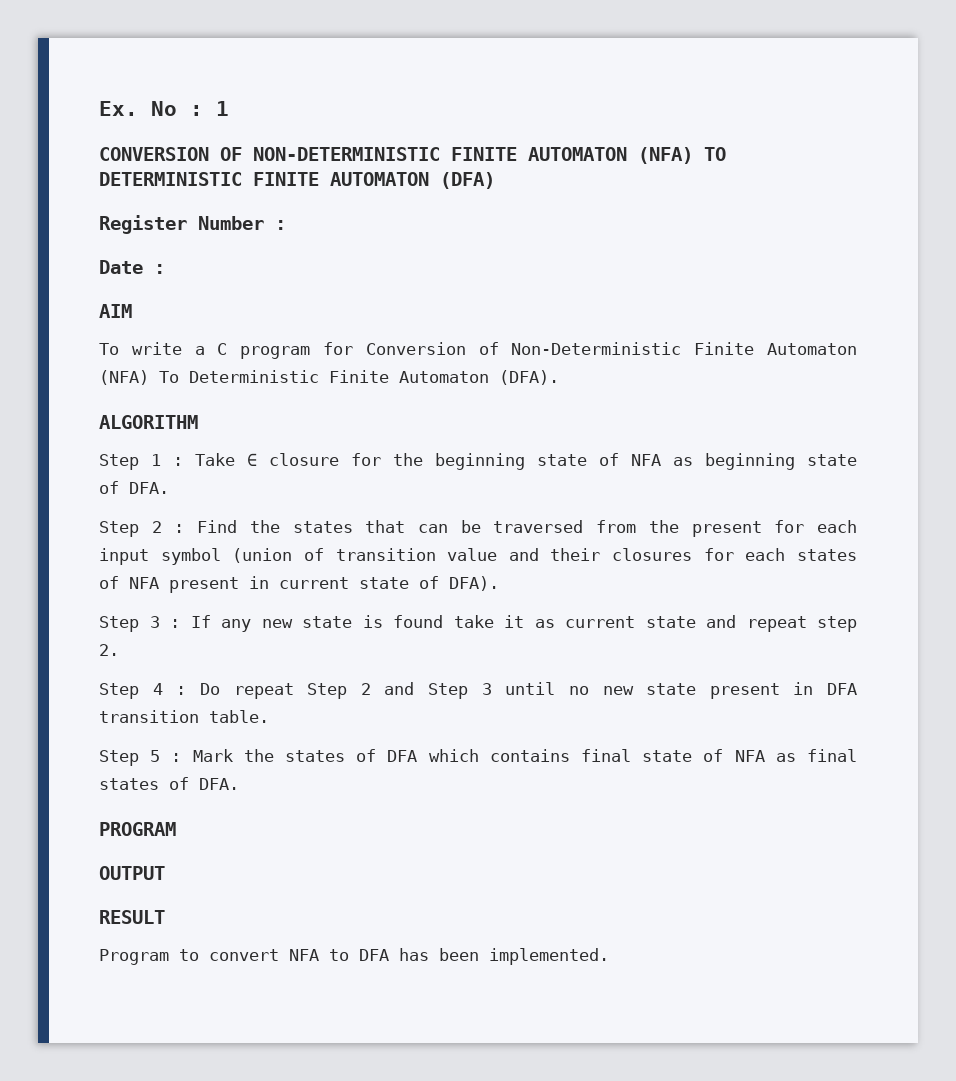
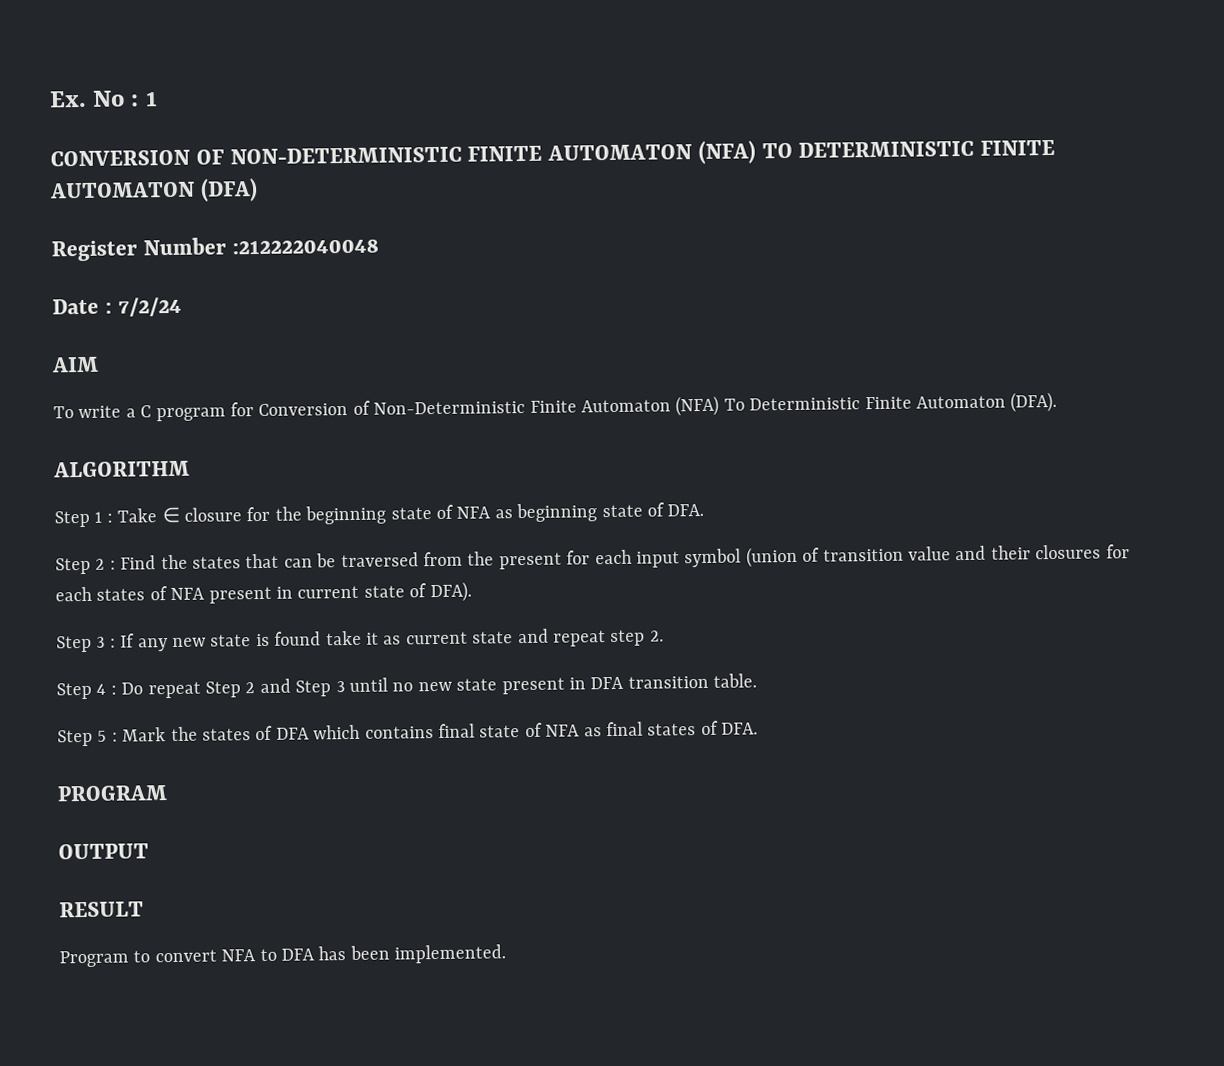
[275,220,286,230] : -> [231,238,379,255] :212222040048
(165, 269) none -> [117,296,182,317] 7/2/24

